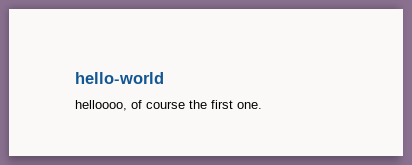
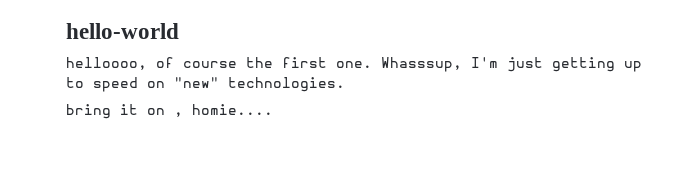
(262, 105) none -> [381,57,642,72] [66,77,345,92] [66,104,273,119] Whasssup, I'm just getting up to speed on "new" technologies. // bring it on , homie....

